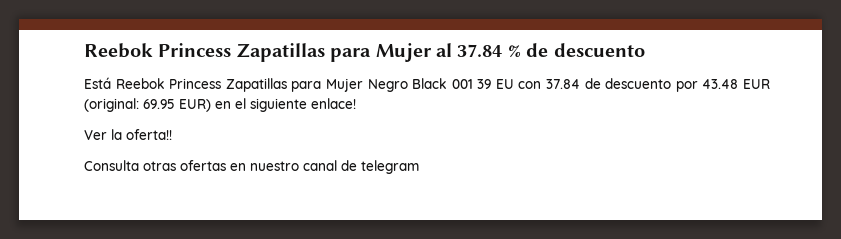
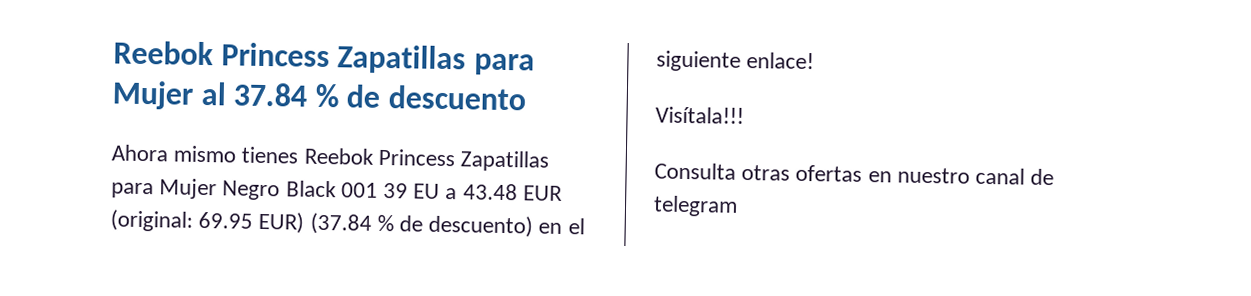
[84,77,111,89] Está -> [111,144,299,164] Ahora mismo tienes
[518,78,698,92] con 37.84 de descuento por -> [445,188,458,200] a
(211, 105) none -> [309,212,534,238] (37.84 % de descuento)
[84,129,172,140] Ver la oferta!! -> [655,106,744,124] Visítala!!!

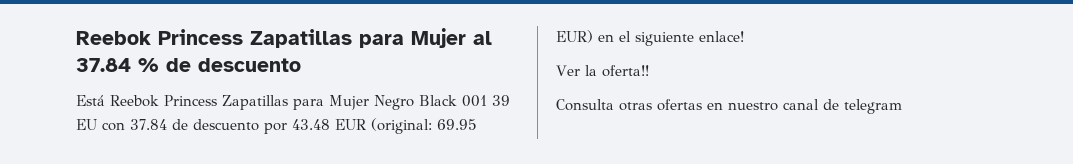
[111,144,299,164] Ahora mismo tienes -> [76,95,105,106] Está
[445,188,458,200] a -> [102,119,287,134] con 37.84 de descuento por
[309,212,534,238] (37.84 % de descuento) -> (593, 36) none
[655,106,744,124] Visítala!!! -> [556,65,649,77] Ver la oferta!!

